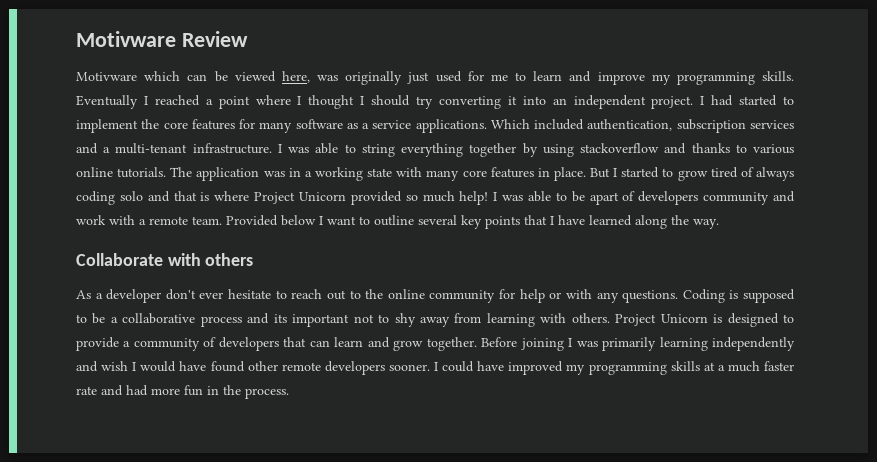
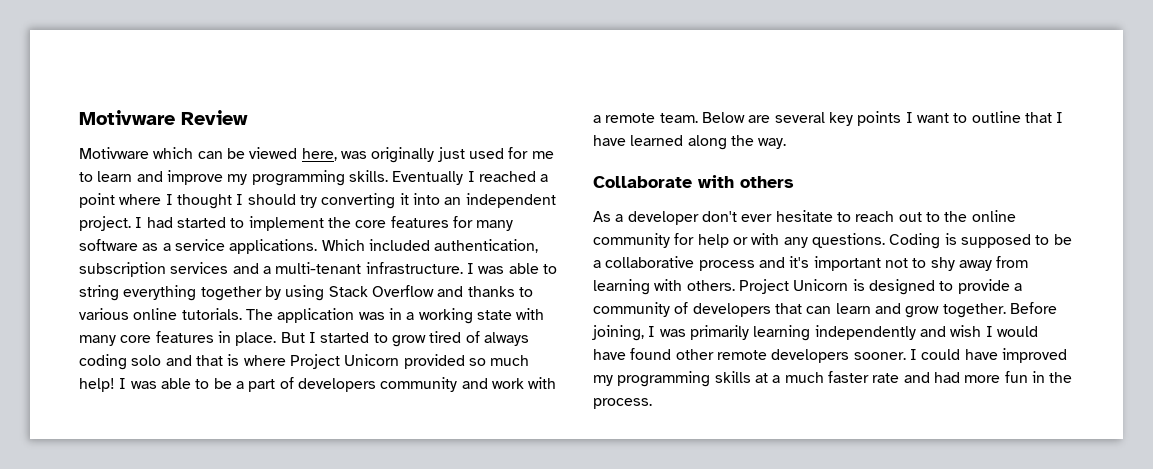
[580,143,660,153] stackoverflow -> [328,285,434,297] Stack Overflow
[589,192,619,205] apart -> [235,379,276,392] a part
[226,215,316,226] Provided below -> [701,111,902,126] Below are several key points
[418,215,520,229] several key points -> (1021, 117) none
[273,314,287,323] its -> [789,256,810,268] it's
[520,338,564,351] joining -> [592,325,644,341] joining,

